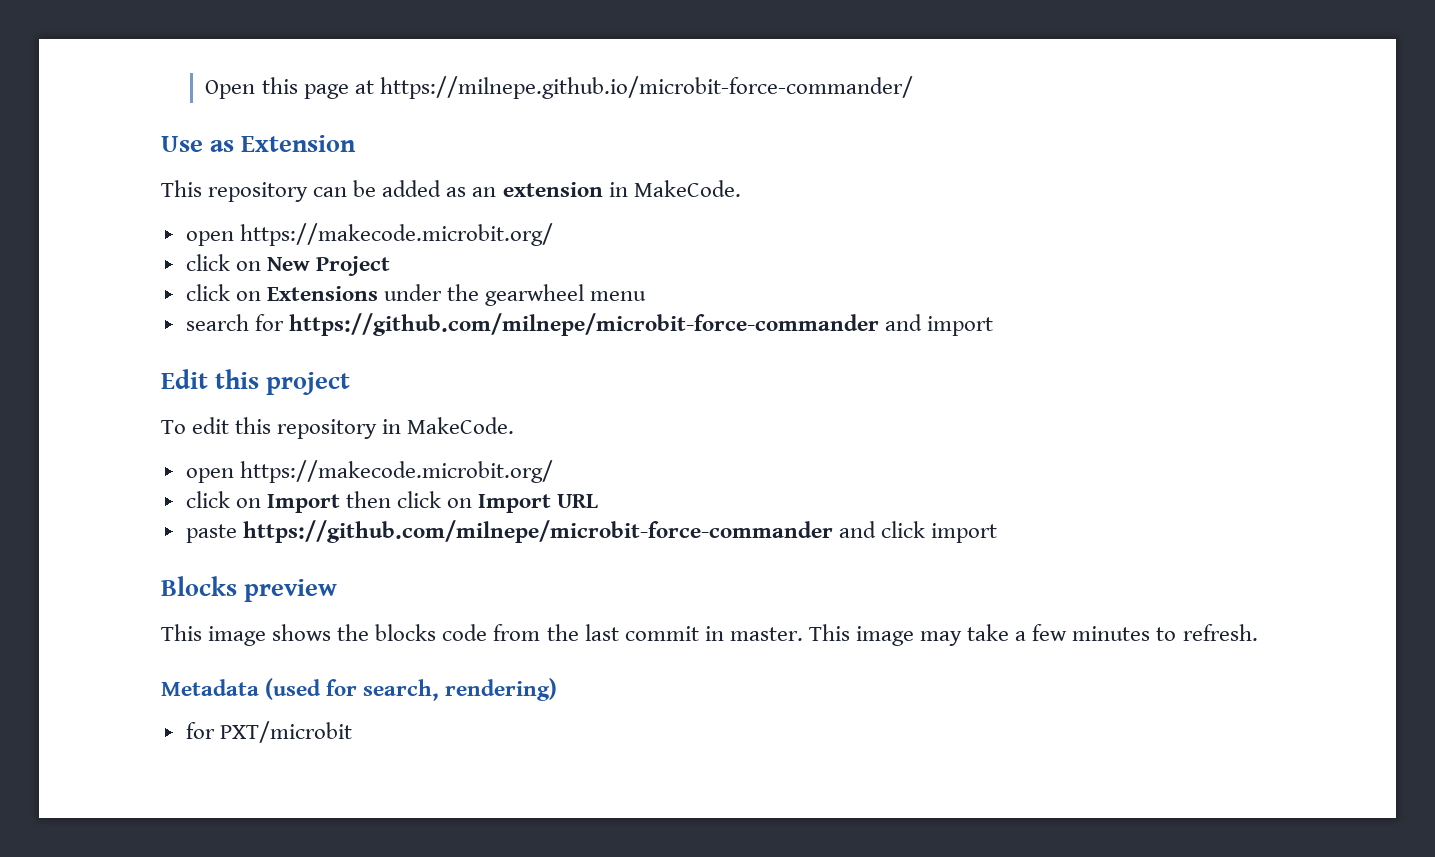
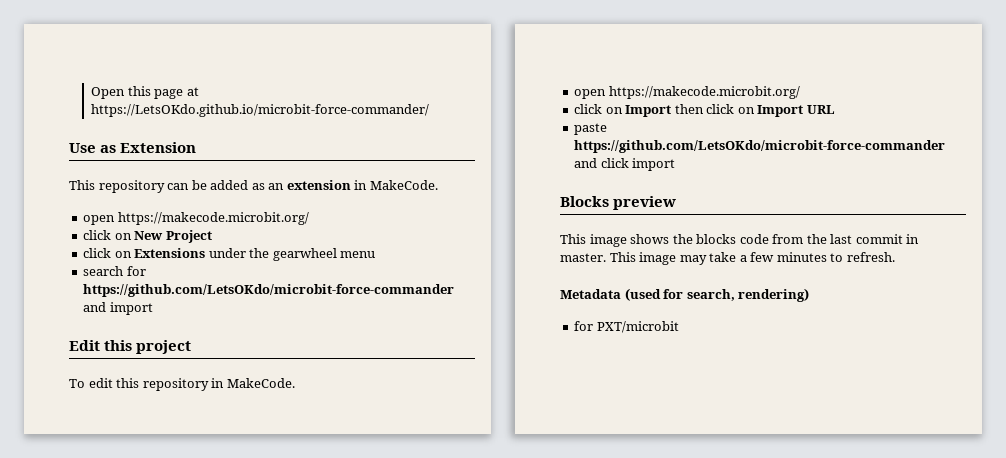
[379,76,913,99] https://milnepe.github.io/microbit-force-commander/ -> [90,104,429,117] https://LetsOKdo.github.io/microbit-force-commander/
[288,313,879,336] https://github.com/milnepe/microbit-force-commander -> [83,284,455,297] https://github.com/LetsOKdo/microbit-force-commander
[242,520,833,543] https://github.com/milnepe/microbit-force-commander -> [574,140,946,153] https://github.com/LetsOKdo/microbit-force-commander

